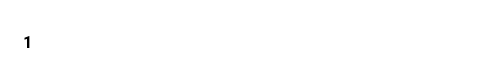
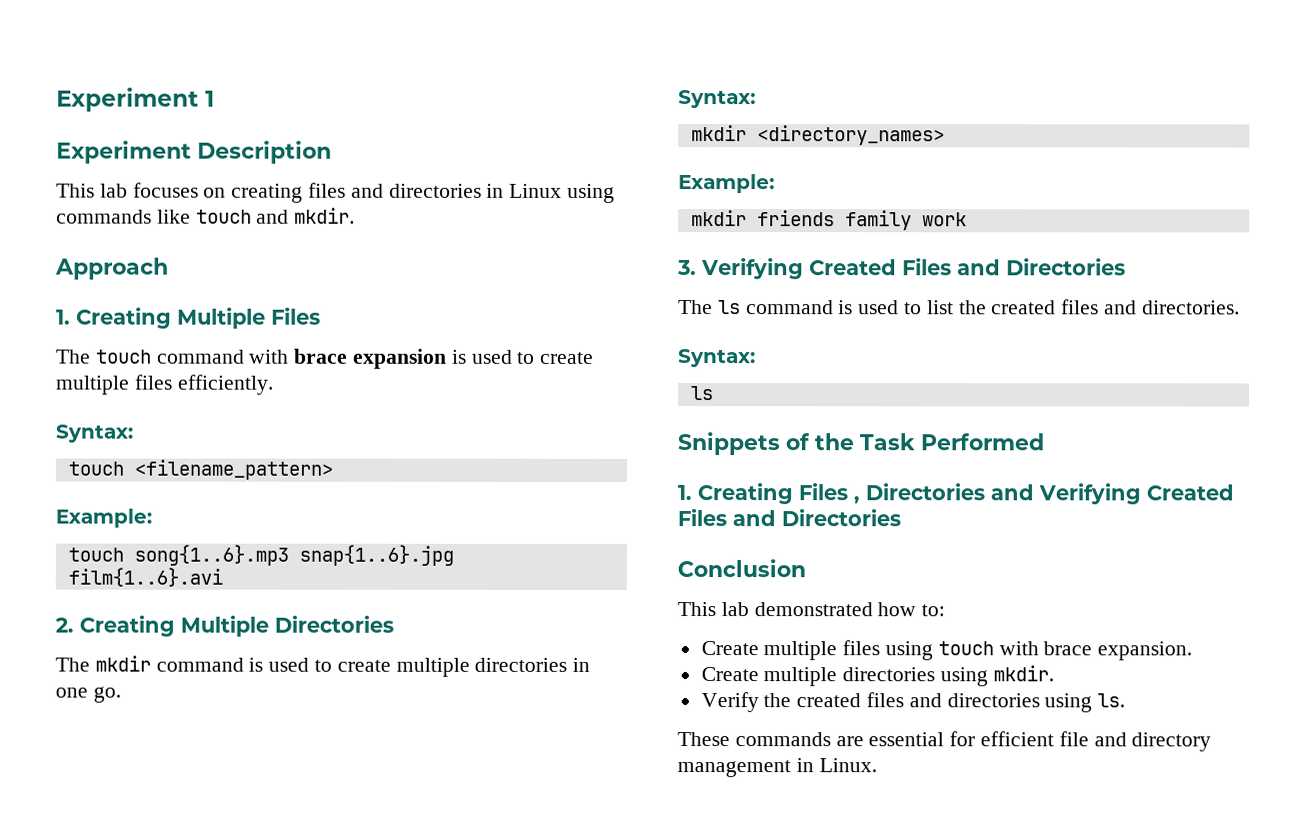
(23, 42) none -> [56,87,199,112] Experiment
(32, 42) none -> [56,140,332,164] [56,182,616,203] [56,207,356,224] [55,257,169,280] [56,307,321,329] [56,348,595,369] [56,374,274,395] [55,424,133,443] [67,459,333,480] [55,508,152,528] [67,544,454,566] [67,567,223,587] [55,615,394,637] [55,655,591,677] [55,686,121,703] [678,90,756,109] [690,125,945,146] [678,174,775,194] [690,210,967,231] [677,258,1126,280] [678,299,1240,315] [678,349,756,368] [690,386,714,401] [677,432,1044,456] [677,483,1234,505] [677,509,901,527] [677,559,806,578] [677,602,946,617] [700,640,1193,661] [700,665,1054,687] [700,692,1126,713] [677,731,1212,752] [677,758,877,778] // Experiment Description // This lab focuses on creating files and directories in Linux using commands like touch and mkdir. // Approach // 1. Creating Multiple Files // The touch command with brace expansion is used to create multiple files efficiently. // Syntax: // touch <filename_pattern> // Example: // touch song{1..6}.mp3 snap{1..6}.jpg film{1..6}.avi // 2. Creating Multiple Directories // The mkdir command is used to create multiple directories in one go. // Syntax: // mkdir <directory_names> // Example: // mkdir friends family work // 3. Verifying Created Files and Directories // The ls command is used to list the created files and directories. // Syntax: // ls // Snippets of the Task Performed // 1. Creating Files , Directories and Verifying Created Files and Directories // Conclusion // This lab demonstrated how to: // Create multiple files using touch with brace expansion. // Create multiple directories using mkdir. // Verify the created files and directories using ls. // These commands are essential for efficient file and directory management in Linux.

